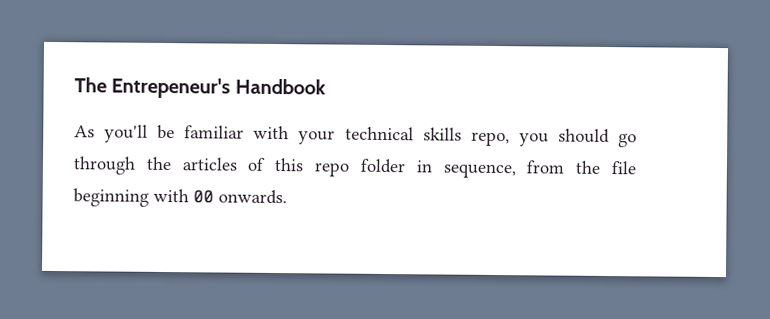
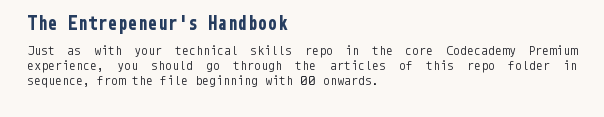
[74,124,510,147] As you'll be familiar with your technical skills repo, -> [27,45,578,58] [27,60,104,73] Just as with your technical skills repo in the core Codecademy Premium experience,

